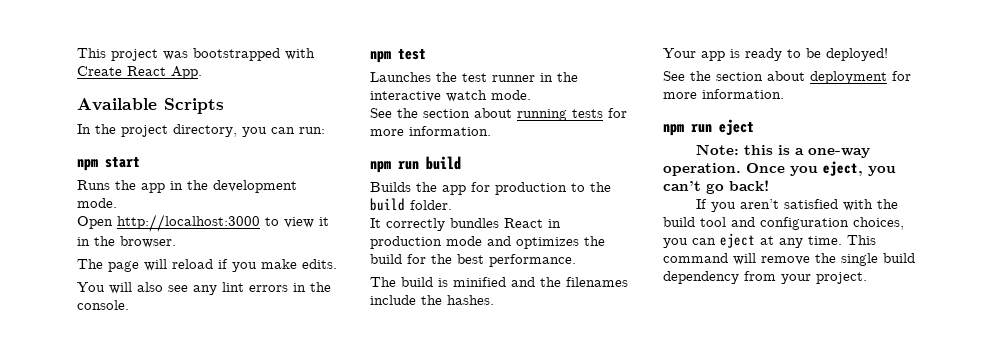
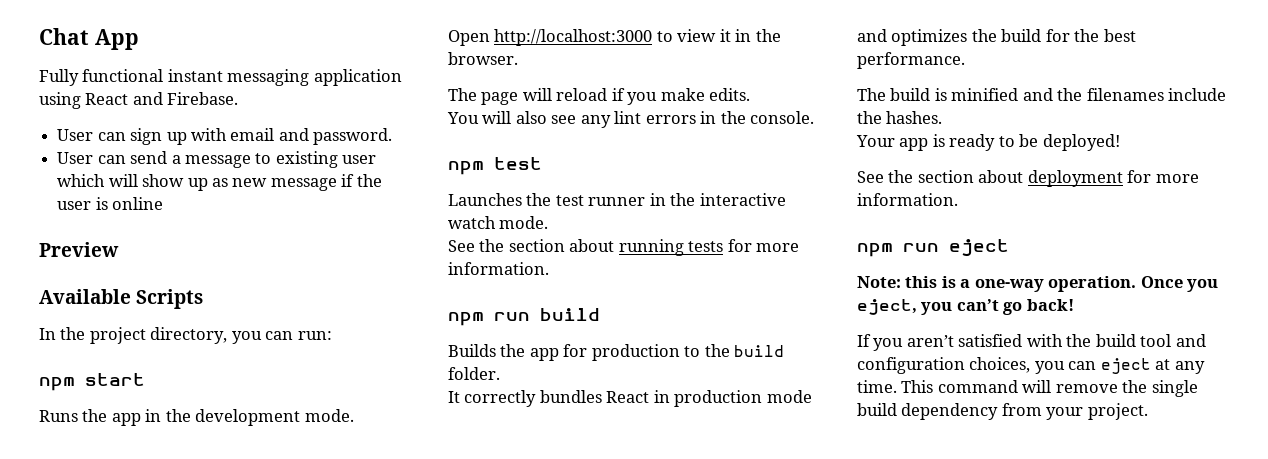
[77,48,315,61] [77,66,202,79] This project was bootstrapped with Create React App. -> [39,28,139,50] [39,69,402,86] [39,92,239,109] [57,128,393,145] [57,151,377,168] [57,174,382,191] [57,197,164,210] [39,242,119,257] Chat App // Fully functional instant messaging application using React and Firebase. // User can sign up with email and password. // User can send a message to existing user which will show up as new message if the user is online // Preview

